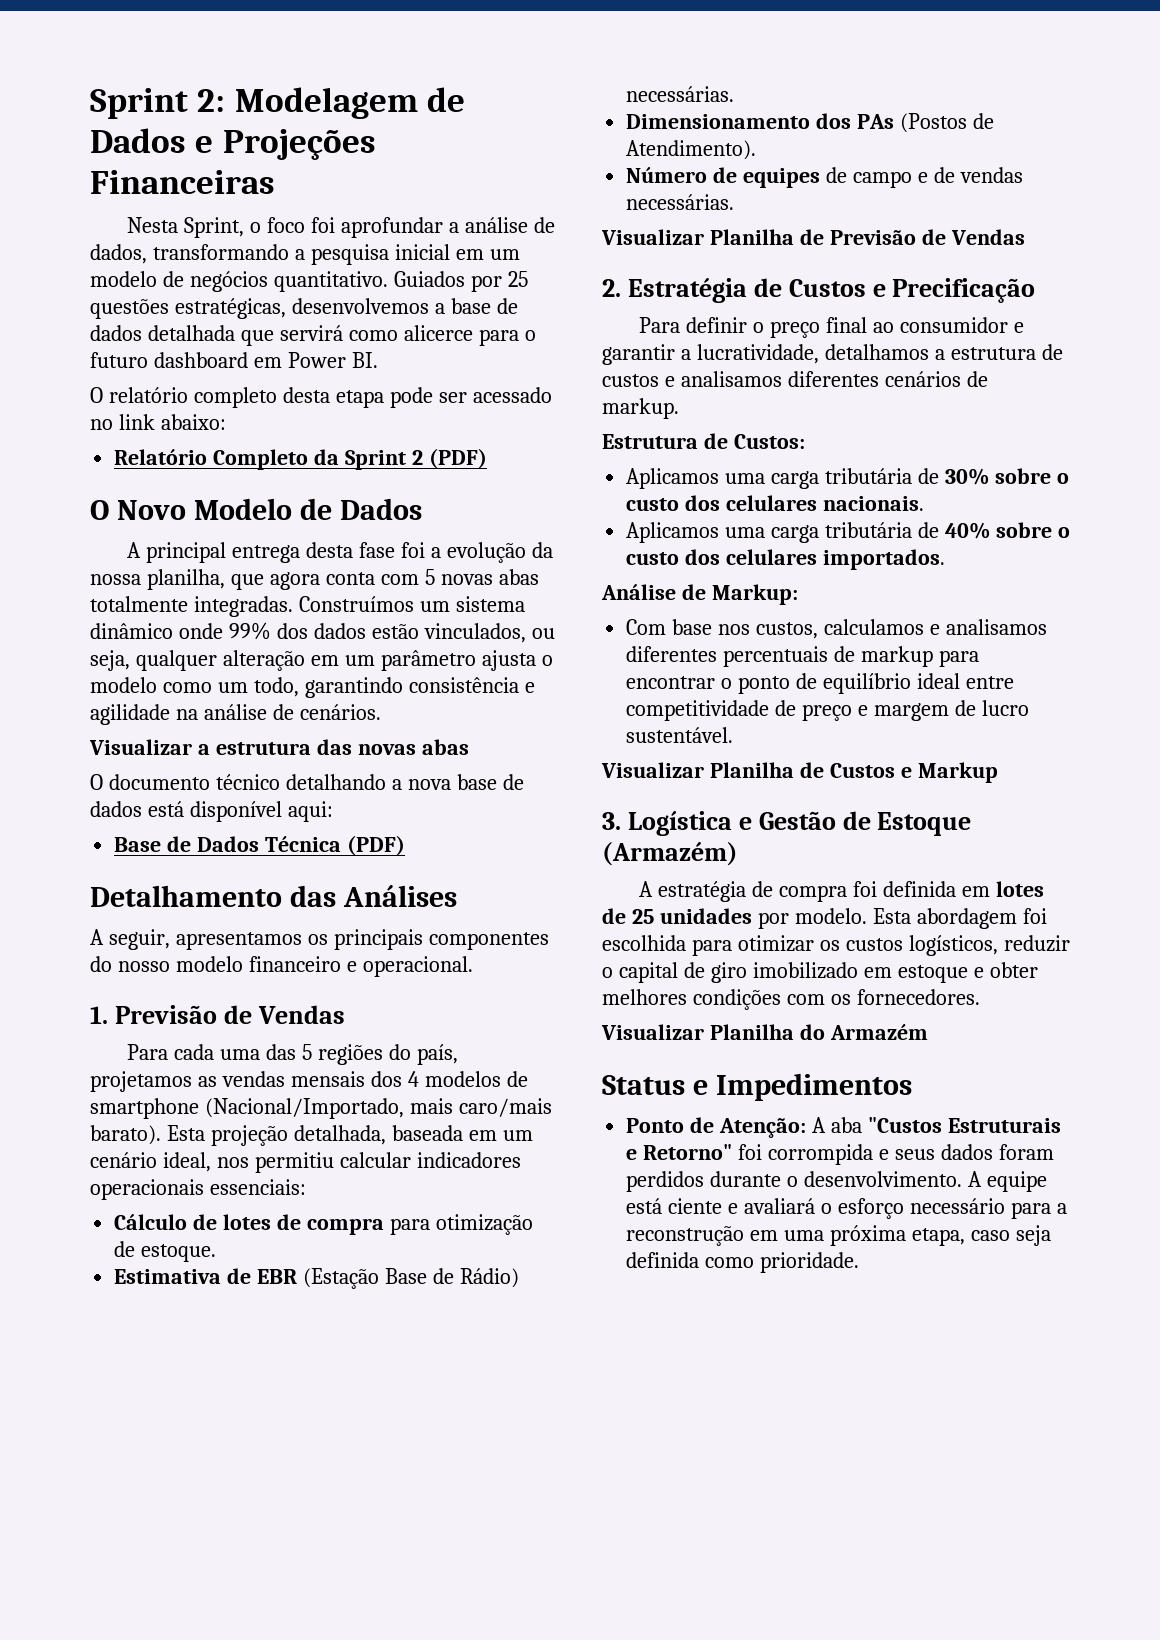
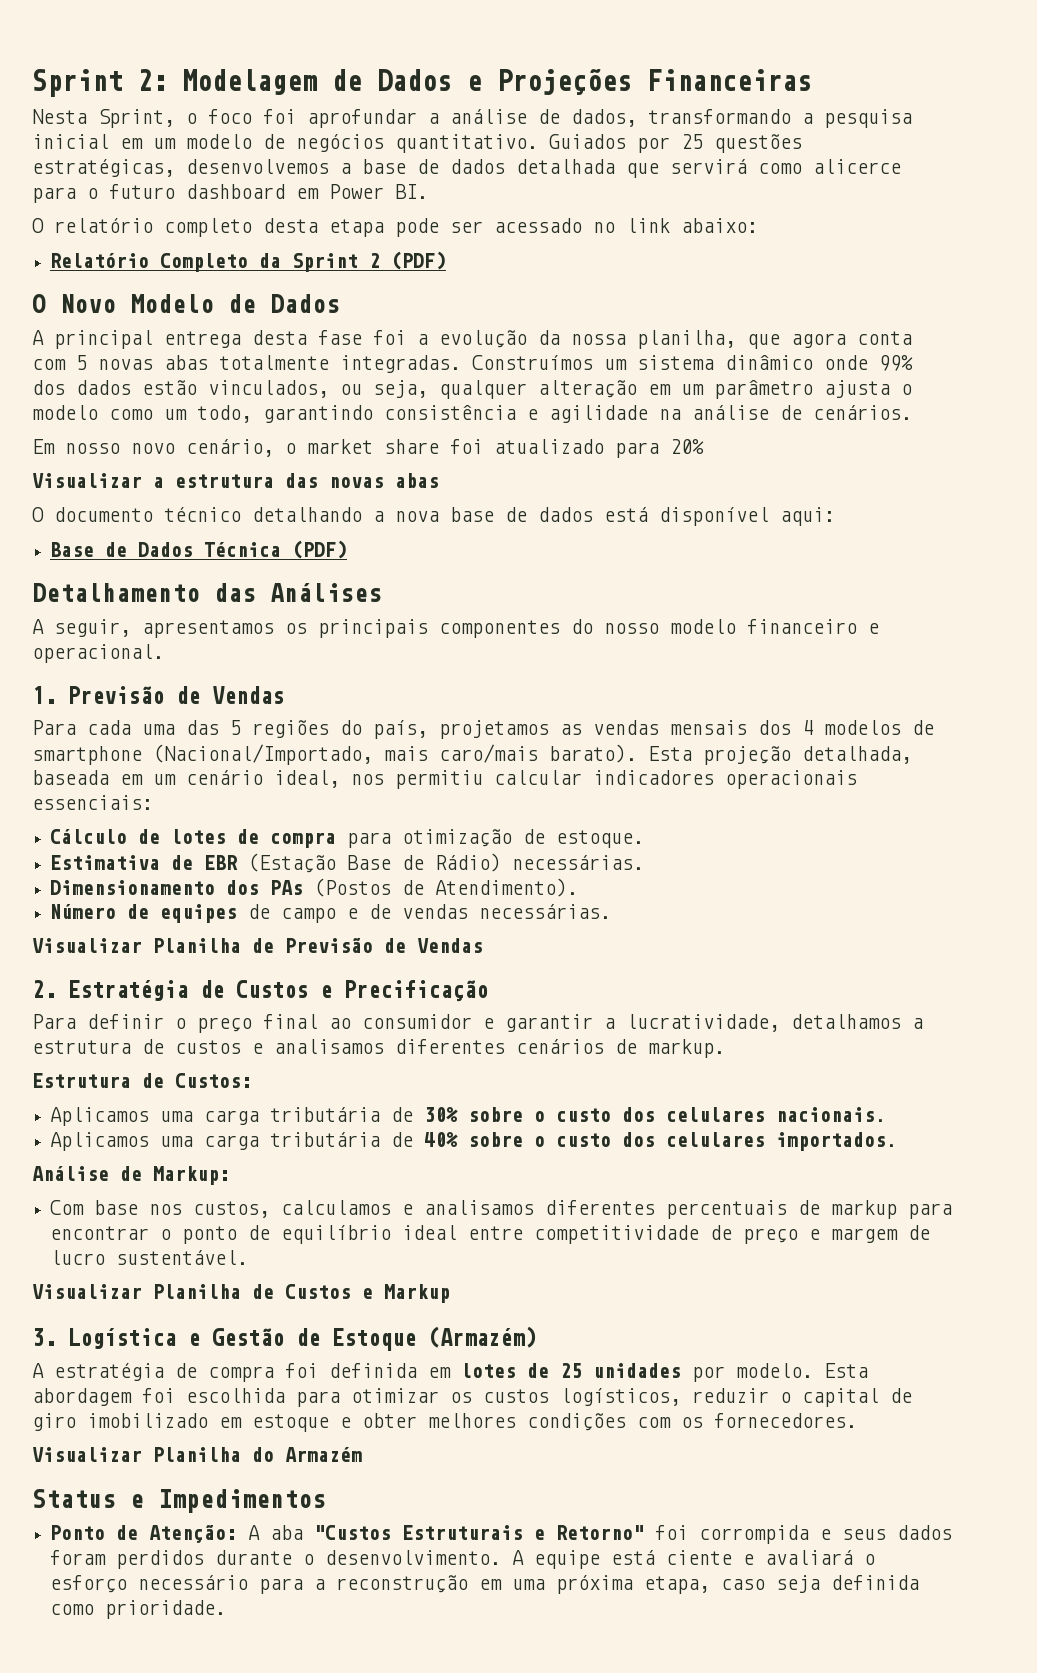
(381, 712) none -> [32,439,704,458] // Em nosso novo cenário, o market share foi atualizado para 20%

